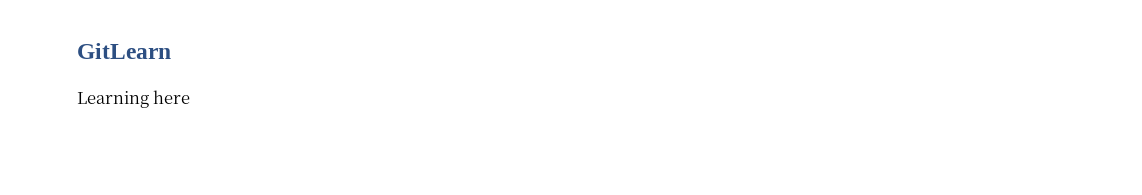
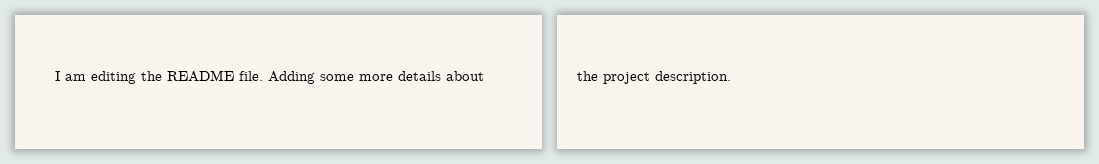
[77,43,171,59] [77,90,191,108] GitLearn // Learning here -> [54,70,731,84] I am editing the README file. Adding some more details about the project description.

